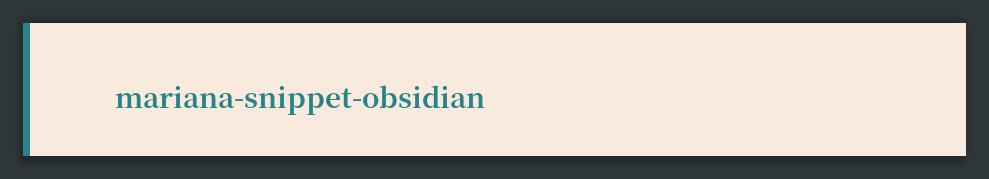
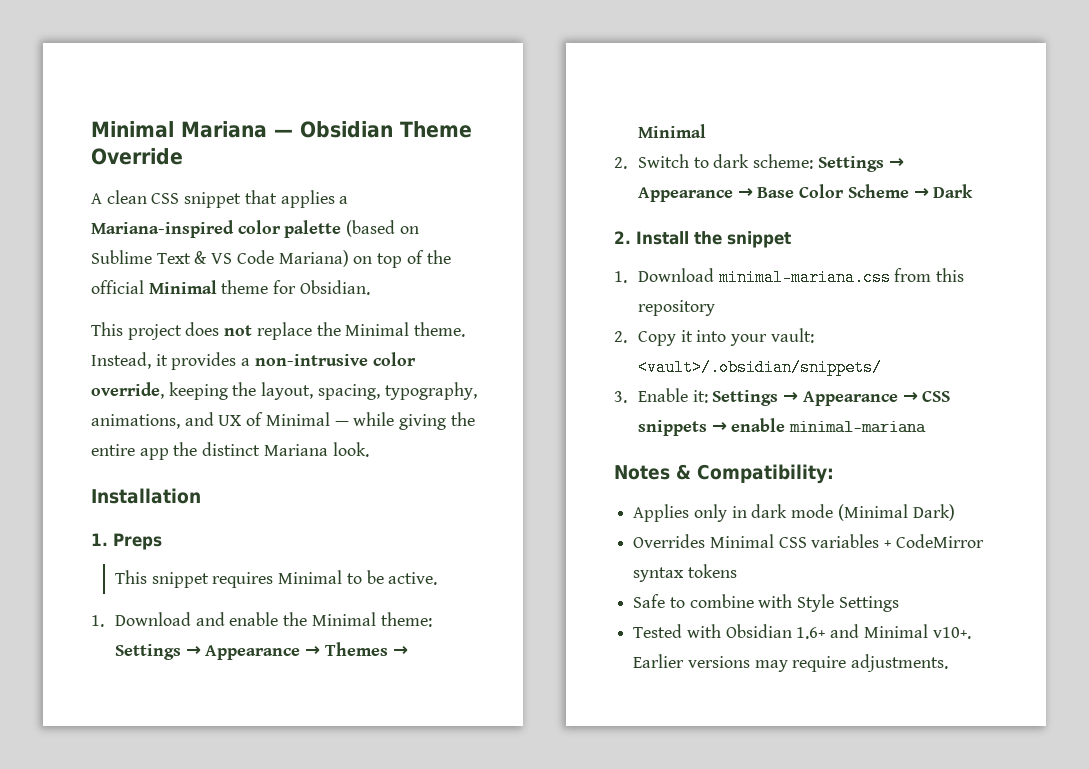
[115,85,485,115] mariana-snippet-obsidian -> [91,121,472,138] [91,148,183,165] [91,190,349,208] [91,220,419,238] [91,250,451,268] [91,280,370,295] [91,322,466,340] [91,352,416,370] [91,382,477,400] [91,412,475,430] [91,442,369,460] [91,488,201,504] [91,533,162,550] [114,570,438,588] [91,612,432,627] [114,642,408,660] [637,124,706,138] [614,154,904,172] [637,184,974,202] [614,231,791,248] [614,268,965,286] [637,300,715,316] [614,328,814,346] [637,359,882,376] [614,388,951,406] [637,418,927,436] [614,464,834,484] [633,504,955,522] [633,534,984,548] [633,564,737,582] [633,594,899,612] [633,624,971,639] [633,654,949,672] Minimal Mariana — Obsidian Theme Override // A clean CSS snippet that applies a Mariana-inspired color palette (based on Sublime Text & VS Code Mariana) on top of the official Minimal theme for Obsidian. // This project does not replace the Minimal theme. Instead, it provides a non-intrusive color override, keeping the layout, spacing, typography, animations, and UX of Minimal — while giving the entire app the distinct Mariana look. // Installation // 1. Preps // This snippet requires Minimal to be active. // 1. Download and enable the Minimal theme: Settings → Appearance → Themes → Minimal // 2. Switch to dark scheme: Settings → Appearance → Base Color Scheme → Dark // 2. Install the snippet // 1. Download minimal-mariana.css from this repository // 2. Copy it into your vault: <vault>/.obsidian/snippets/ // 3. Enable it: Settings → Appearance → CSS snippets → enable minimal-mariana // Notes & Compatibility: // Applies only in dark mode (Minimal Dark) // Overrides Minimal CSS variables + CodeMirror syntax tokens // Safe to combine with Style Settings // Tested with Obsidian 1.6+ and Minimal v10+. Earlier versions may require adjustments.

